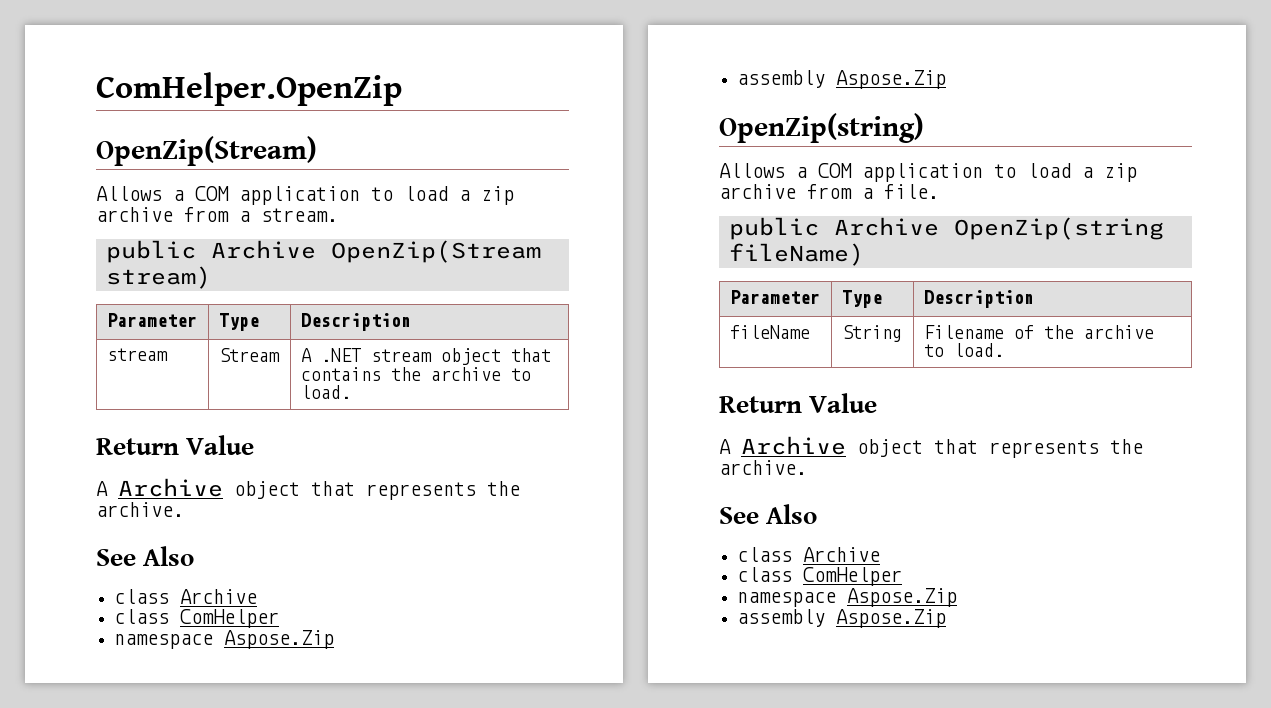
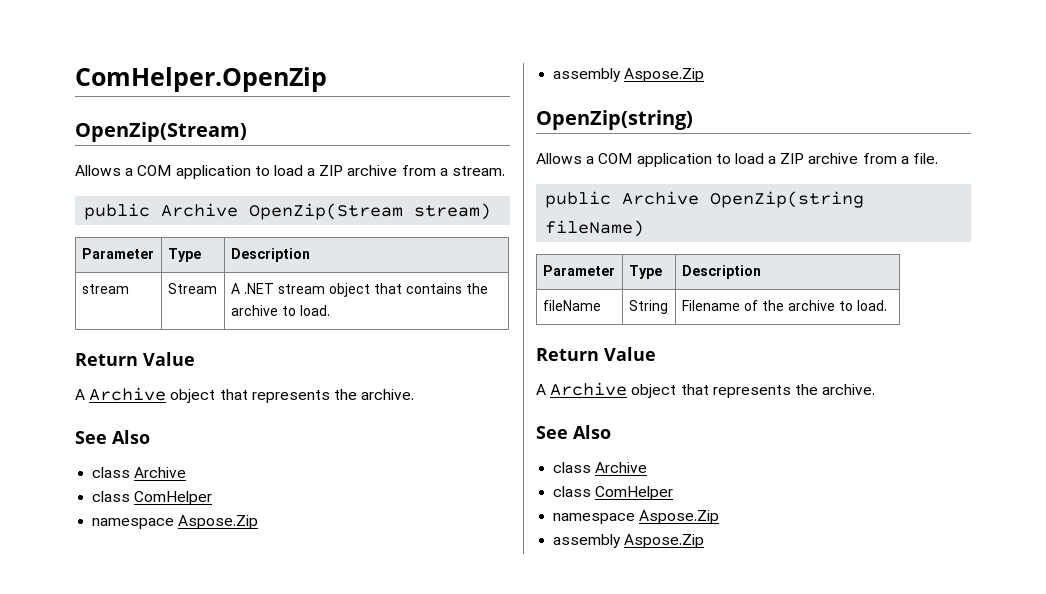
[481,186,514,205] zip -> [319,165,344,176] ZIP
[1104,163,1137,182] zip -> [780,153,805,164] ZIP

